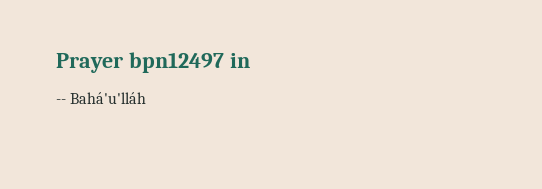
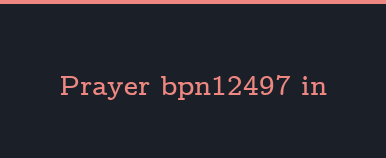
[56,92,147,104] // -- Bahá'u'lláh -> (327, 85) none

